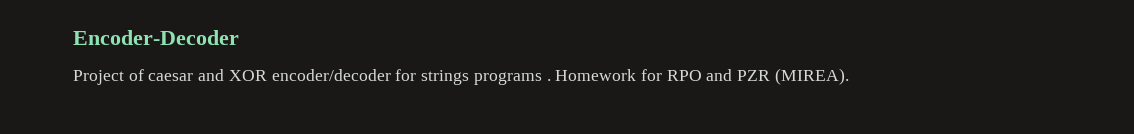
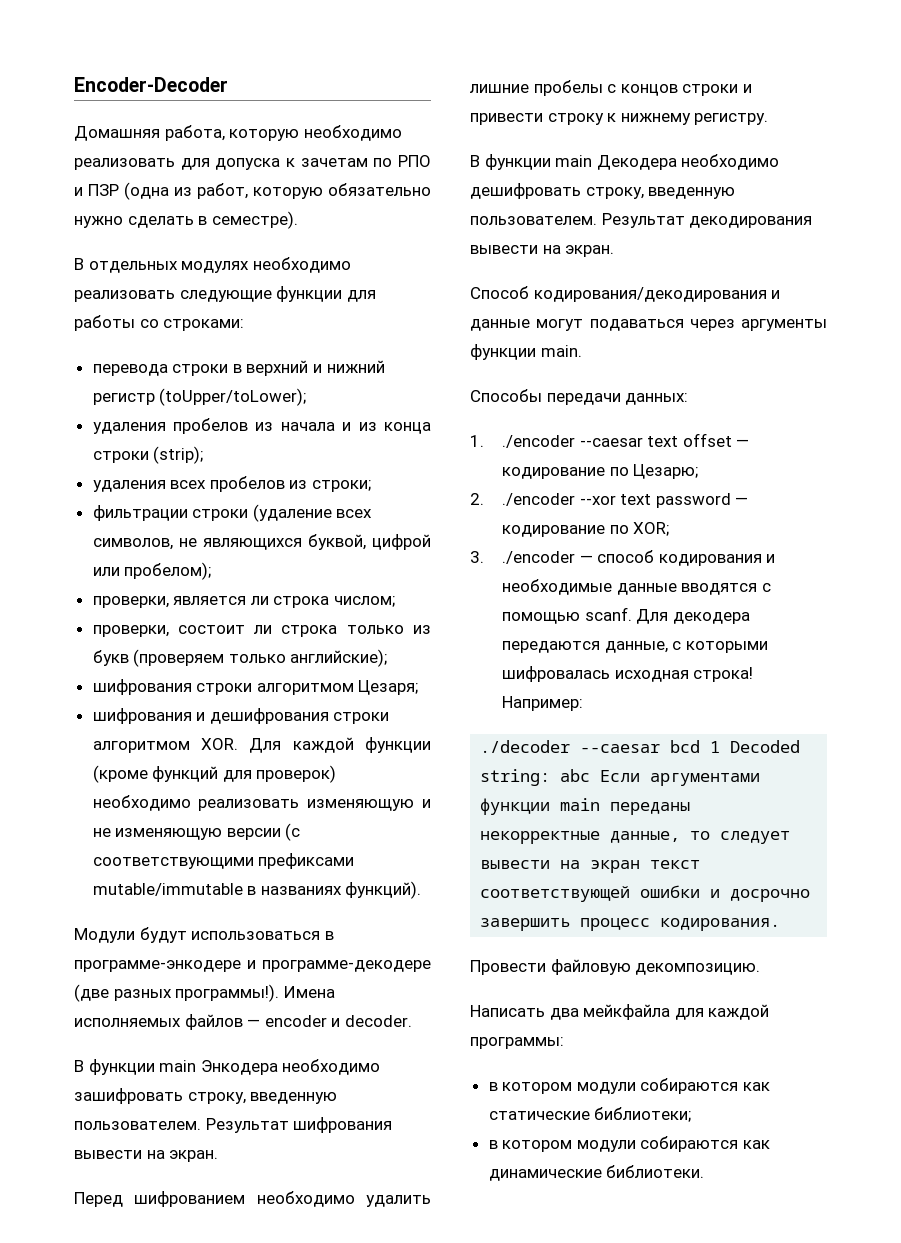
[73,68,849,85] Project of caesar and XOR encoder/decoder for strings programs . Homework for RPO and PZR (MIREA). -> [74,125,402,141] [74,155,431,170] [74,182,431,200] [74,211,298,229] [74,257,351,273] [74,286,376,302] [74,315,245,331] [92,360,385,376] [92,388,307,406] [92,418,431,434] [92,446,204,464] [92,476,372,492] [92,504,373,522] [92,534,431,550] [92,562,212,580] [92,596,396,608] [92,625,431,637] [92,649,388,667] [92,679,419,695] [92,708,390,724] [92,737,431,753] [92,765,337,783] [92,795,431,811] [92,823,301,841] [92,853,355,869] [92,881,422,899] [74,927,334,943] [74,960,431,972] [74,984,335,1002] [74,1014,412,1030] [74,1059,381,1075] [74,1088,338,1104] [74,1117,393,1133] [74,1150,219,1162] [74,1191,431,1207] [470,80,752,96] [470,113,769,125] [470,154,780,170] [470,183,736,199] [470,213,813,228] [470,245,615,257] [470,286,781,302] [470,319,827,331] [470,344,582,360] [470,389,689,405] [470,433,750,448] [502,464,699,479] [470,493,749,508] [502,522,670,537] [470,550,776,566] [502,579,771,595] [502,607,750,624] [502,641,768,653] [502,666,754,682] [502,696,584,711] [480,740,801,753] [480,769,761,786] [480,798,691,815] [480,831,791,844] [480,860,701,873] [480,885,811,902] [480,918,781,931] [470,959,761,975] [470,1004,770,1020] [470,1037,564,1049] [488,1078,771,1094] [488,1107,692,1122] [488,1136,771,1152] [488,1165,705,1181] Домашняя работа, которую необходимо реализовать для допуска к зачетам по РПО и ПЗР (одна из работ, которую обязательно нужно сделать в семестре). // В отдельных модулях необходимо реализовать следующие функции для работы со строками: // перевода строки в верхний и нижний регистр (toUpper/toLower); // удаления пробелов из начала и из конца строки (strip); // удаления всех пробелов из строки; // фильтрации строки (удаление всех символов, не являющихся буквой, цифрой или пробелом); // проверки, является ли строка числом; // проверки, состоит ли строка только из букв (проверяем только английские); // шифрования строки алгоритмом Цезаря; // шифрования и дешифрования строки алгоритмом XOR. Для каждой функции (кроме функций для проверок) необходимо реализовать изменяющую и не изменяющую версии (с соответствующими префиксами mutable/immutable в названиях функций). // Модули будут использоваться в программе-энкодере и программе-декодере (две разных программы!). Имена исполняемых файлов — encoder и decoder. // В функции main Энкодера необходимо зашифровать строку, введенную пользователем. Результат шифрования вывести на экран. // Перед шифрованием необходимо удалить лишние пробелы с концов строки и привести строку к нижнему регистру. // В функции main Декодера необходимо дешифровать строку, введенную пользователем. Результат декодирования вывести на экран. // Способ кодирования/декодирования и данные могут подаваться через аргументы функции main. // Способы передачи данных: // 1. ./encoder --caesar text offset — кодирование по Цезарю; // 2. ./encoder --xor text password — кодирование по XOR; // 3. ./encoder — способ кодирования и необходимые данные вводятся с помощью scanf. Для декодера передаются данные, с которыми шифровалась исходная строка! Например: // ./decoder --caesar bcd 1 Decoded string: abc Если аргументами функции main переданы некорректные данные, то следует вывести на экран текст соответствующей ошибки и досрочно завершить процесс кодирования. // Провести файловую декомпозицию. // Написать два мейкфайла для каждой программы: // в котором модули собираются как статические библиотеки; // в котором модули собираются как динамические библиотеки.

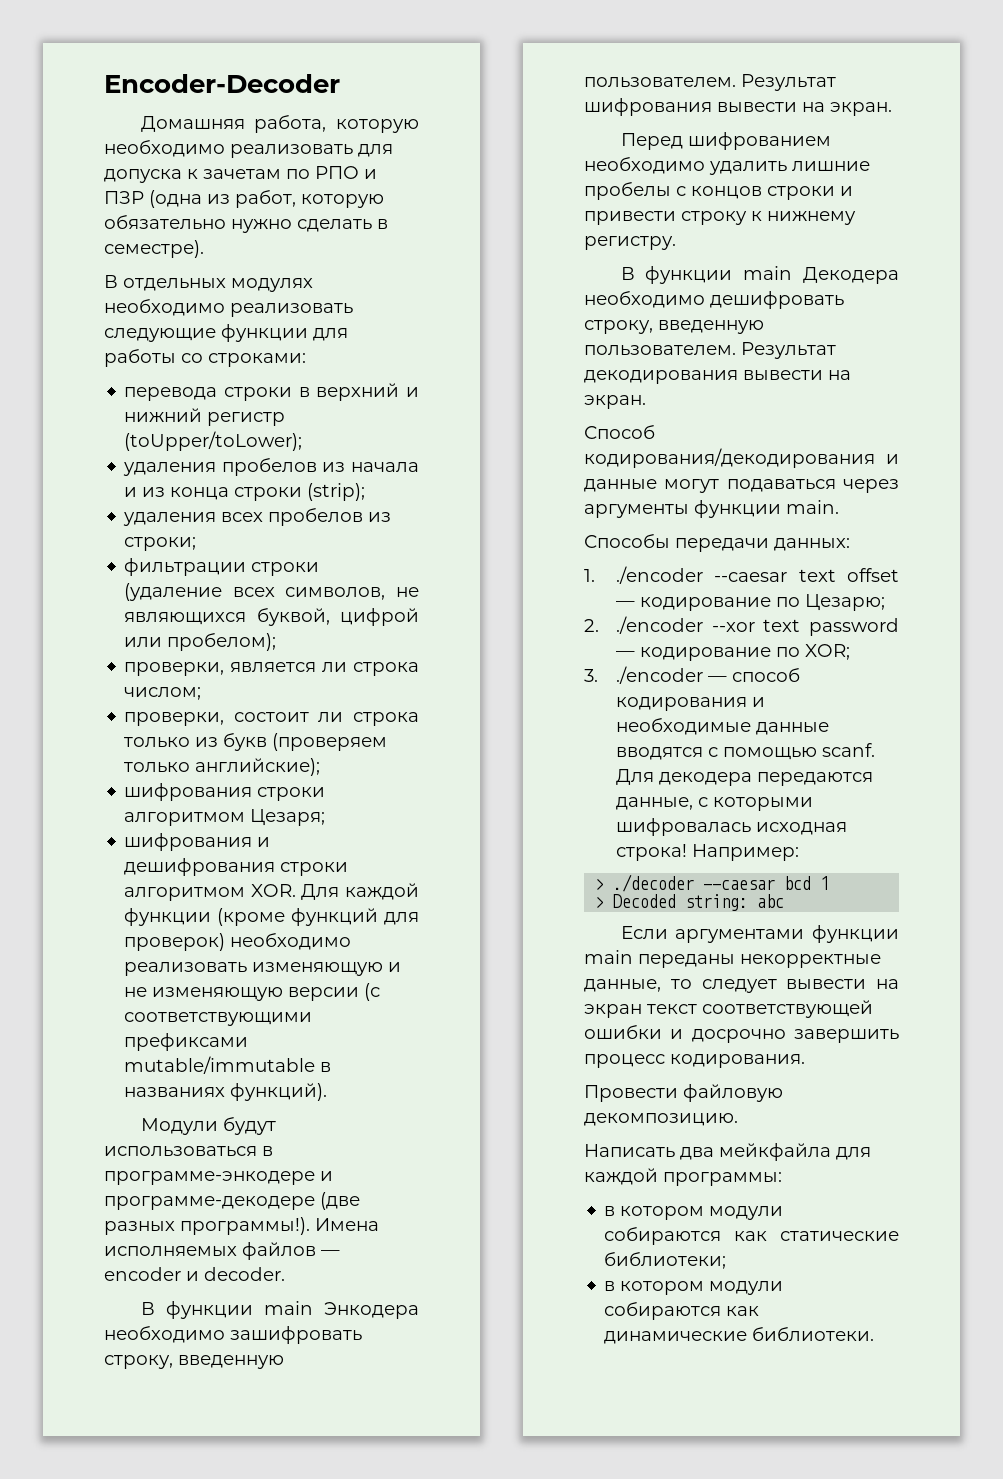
(584, 703) none -> [595,878,605,890] >
(721, 747) none -> [595,896,605,908] // >
(591, 775) none -> (785, 901) //

